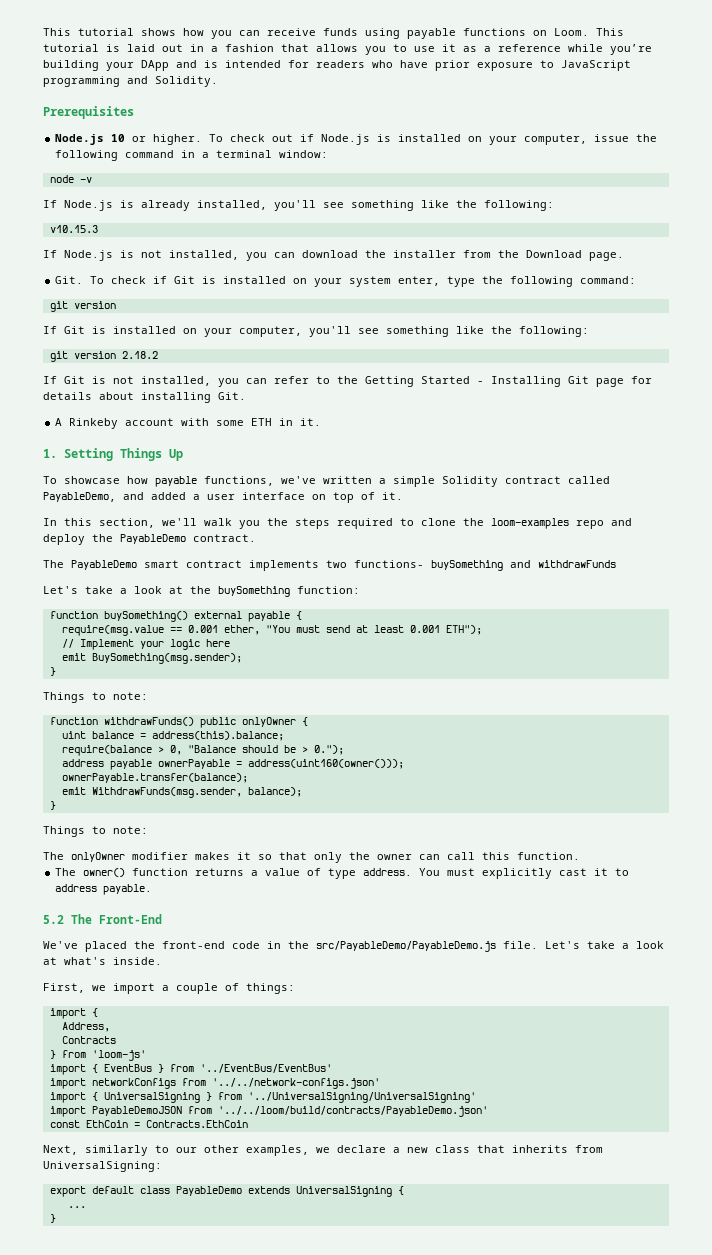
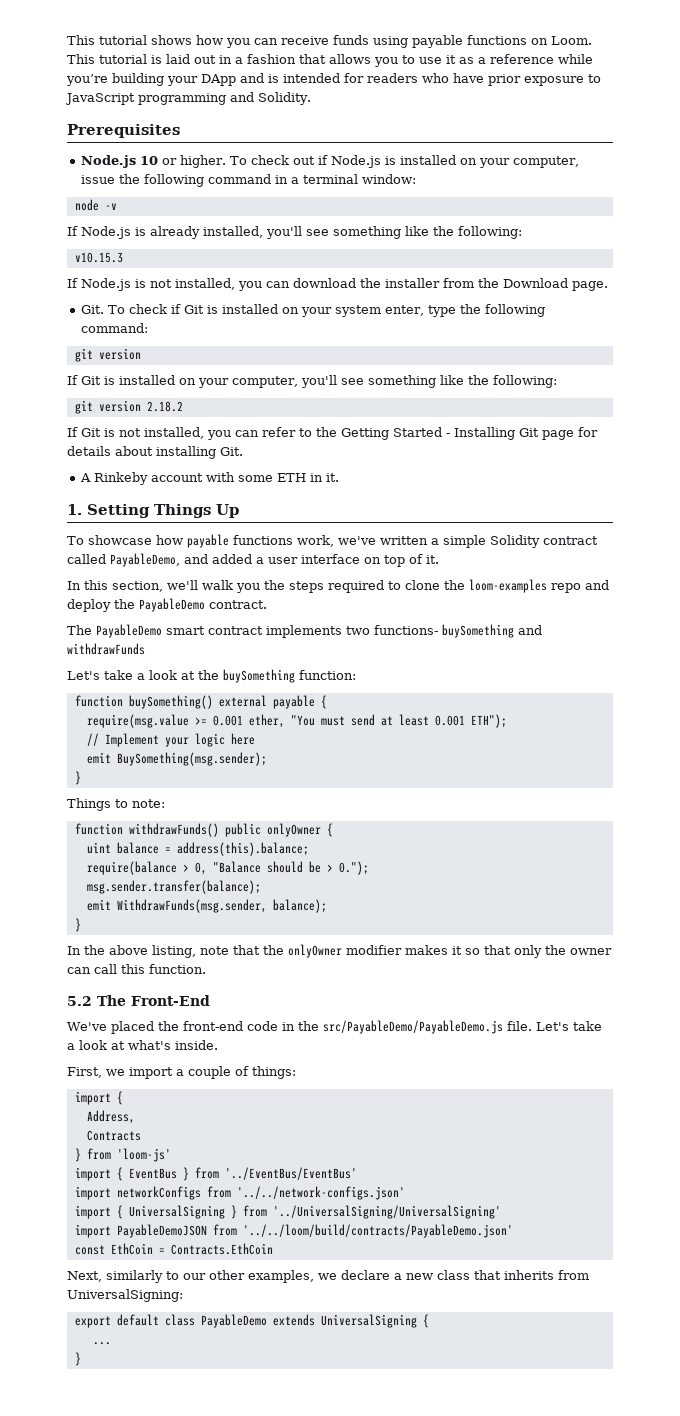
[204,476,274,486] functions, -> [233,535,334,547] functions work,
[169,627,182,633] == -> [194,717,207,725] >=
[61,759,404,770] [61,773,248,783] [61,787,302,798] [49,801,56,810] [43,826,148,837] [43,852,64,860] address payable ownerPayable = address(uint160(owner())); // ownerPayable.transfer(balance); // emit WithdrawFunds(msg.sender, balance); // } // Things to note: // The -> [86,880,261,894] [86,899,327,913] [74,918,81,932] [67,945,284,958] msg.sender.transfer(balance); // emit WithdrawFunds(msg.sender, balance); // } // In the above listing, note that the
[55,868,630,879] [55,884,153,895] // The owner() function returns a value of type address. You must explicitly cast it to address payable. -> (206, 969) none

